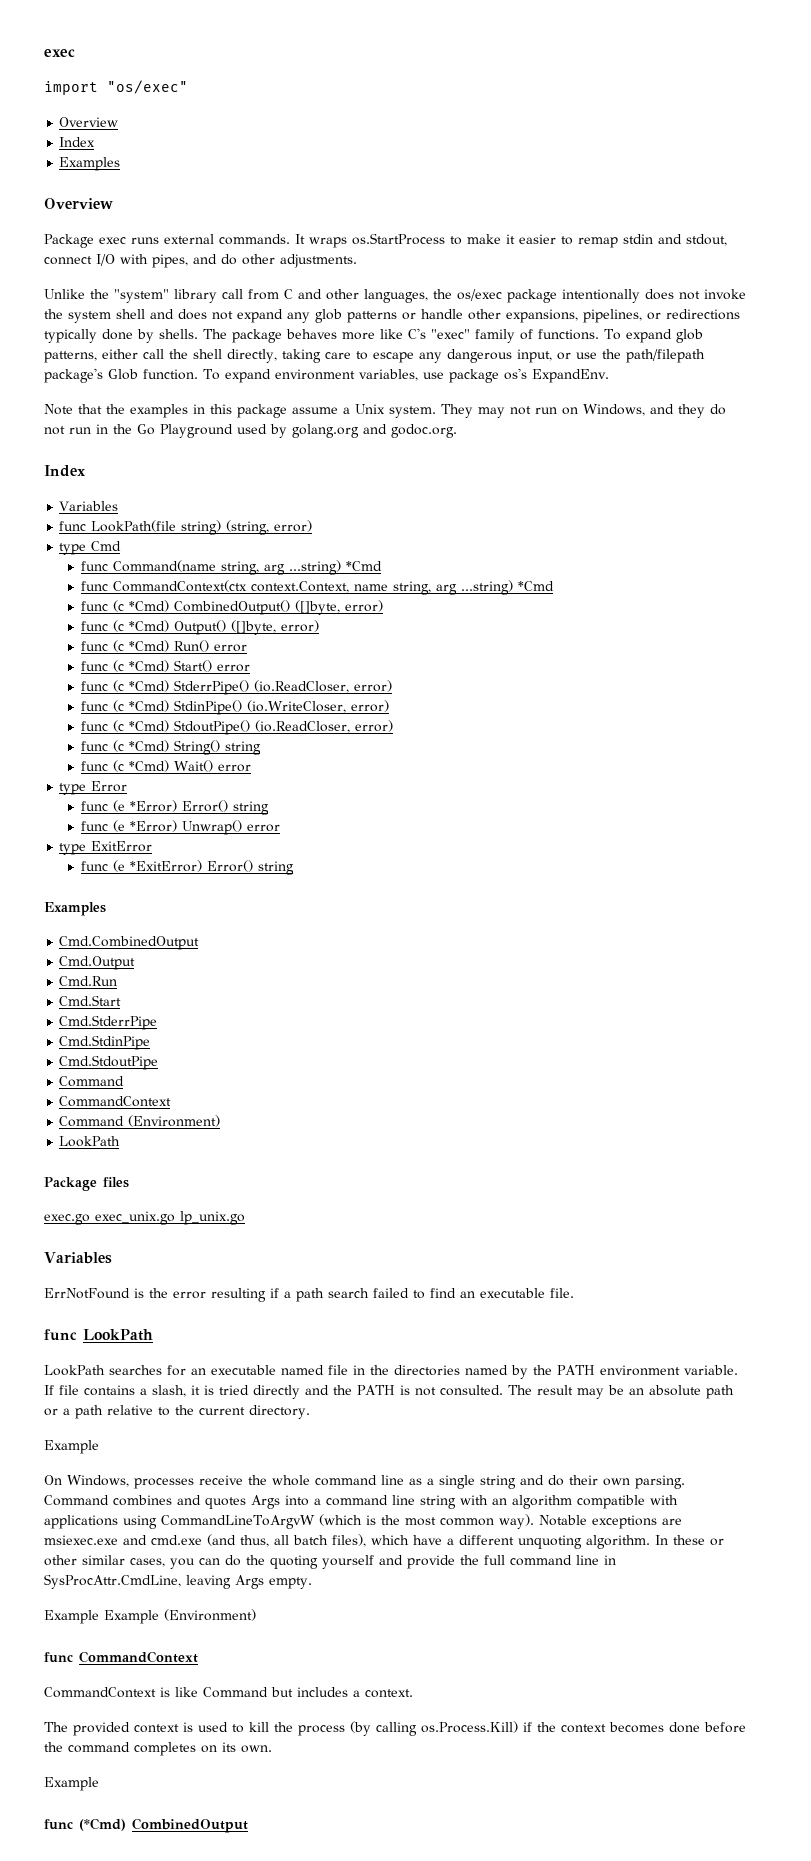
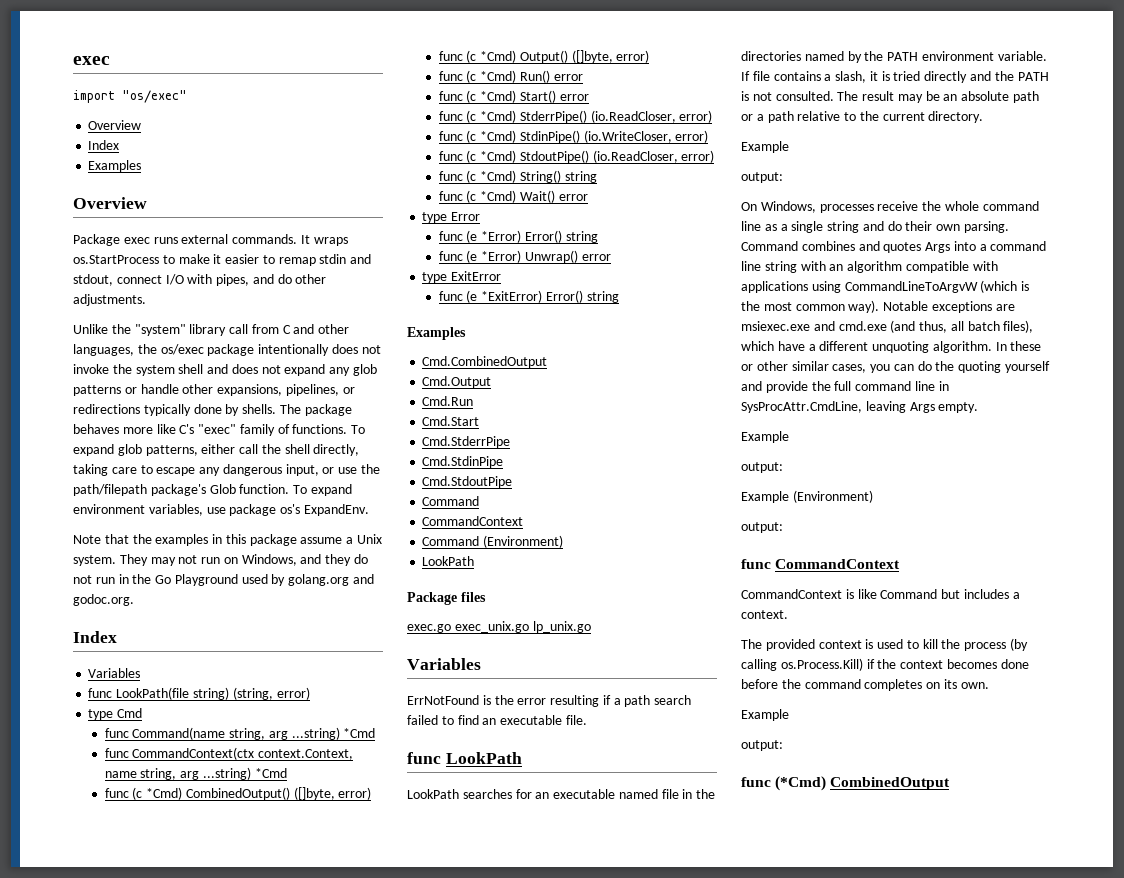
(99, 1447) none -> [741,172,783,183] // output:
(99, 1617) none -> [741,462,783,473] // output: //
(256, 1615) none -> [741,522,783,533] // output:
(99, 1784) none -> [741,740,783,751] // output:

